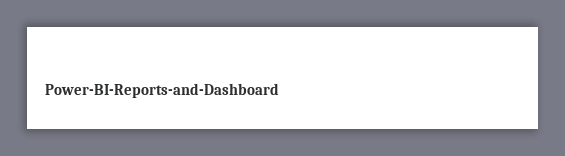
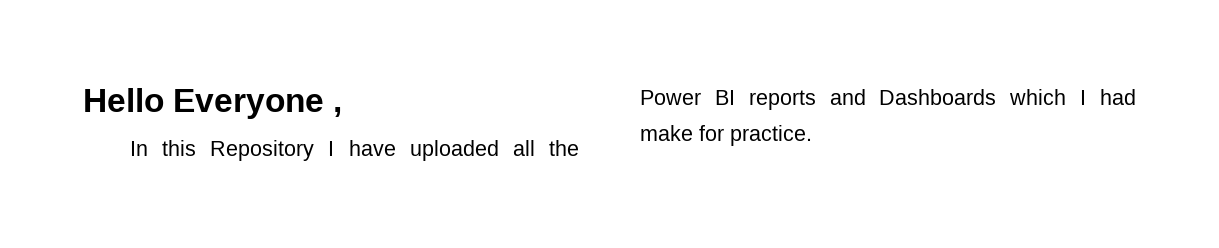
[45,83,279,98] Power-BI-Reports-and-Dashboard -> [83,88,343,119] [130,140,579,161] [640,89,1136,110] [640,125,812,146] Hello Everyone , // In this Repository I have uploaded all the Power BI reports and Dashboards which I had make for practice.

